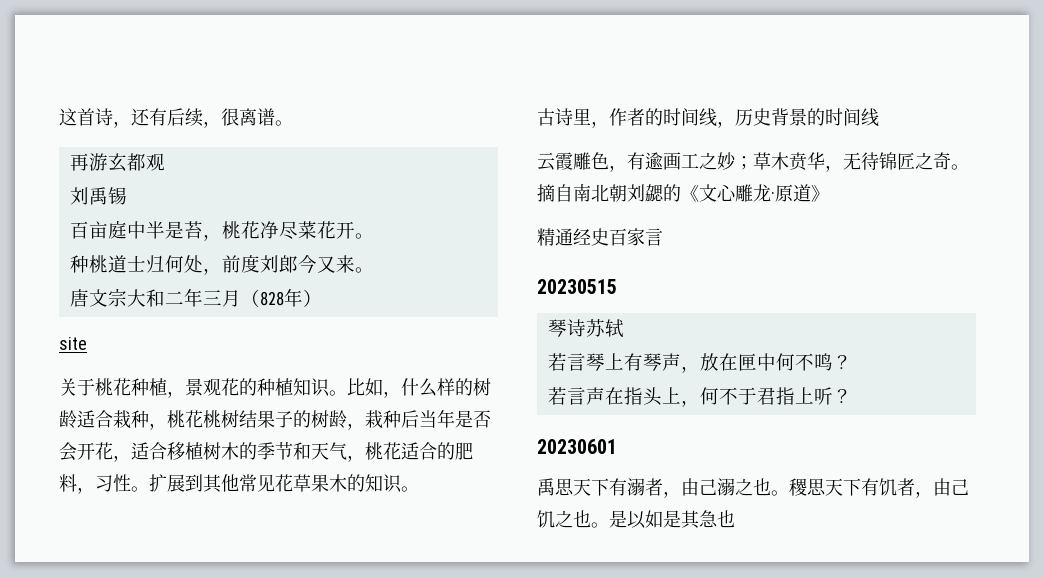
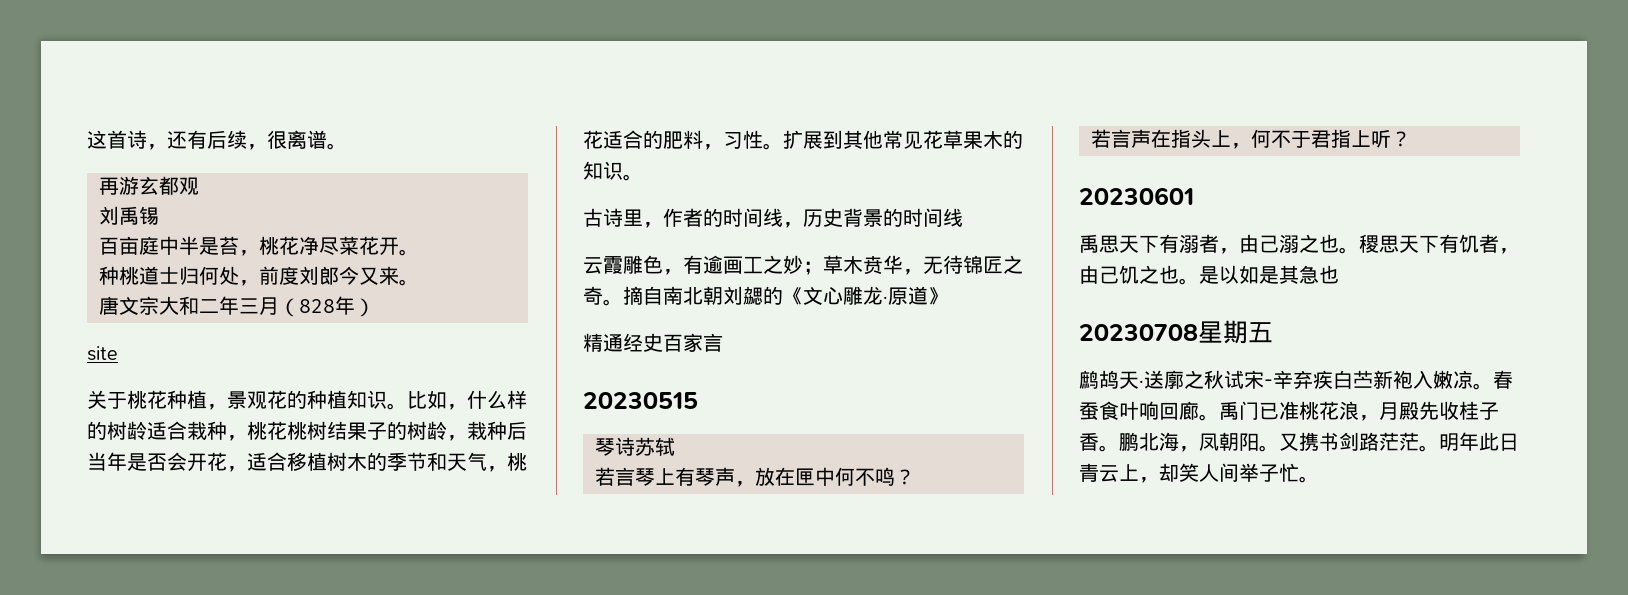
(735, 519) none -> [1079,320,1273,344] [1079,370,1513,390] [1079,401,1499,421] [1079,432,1519,452] [1079,463,1319,483] // 20230708星期五 // 鹧鸪天·送廓之秋试宋-辛弃疾白苎新袍入嫩凉。春蚕食叶响回廊。禹门已准桃花浪，月殿先收桂子香。鹏北海，凤朝阳。又携书剑路茫茫。明年此日青云上，却笑人间举子忙。

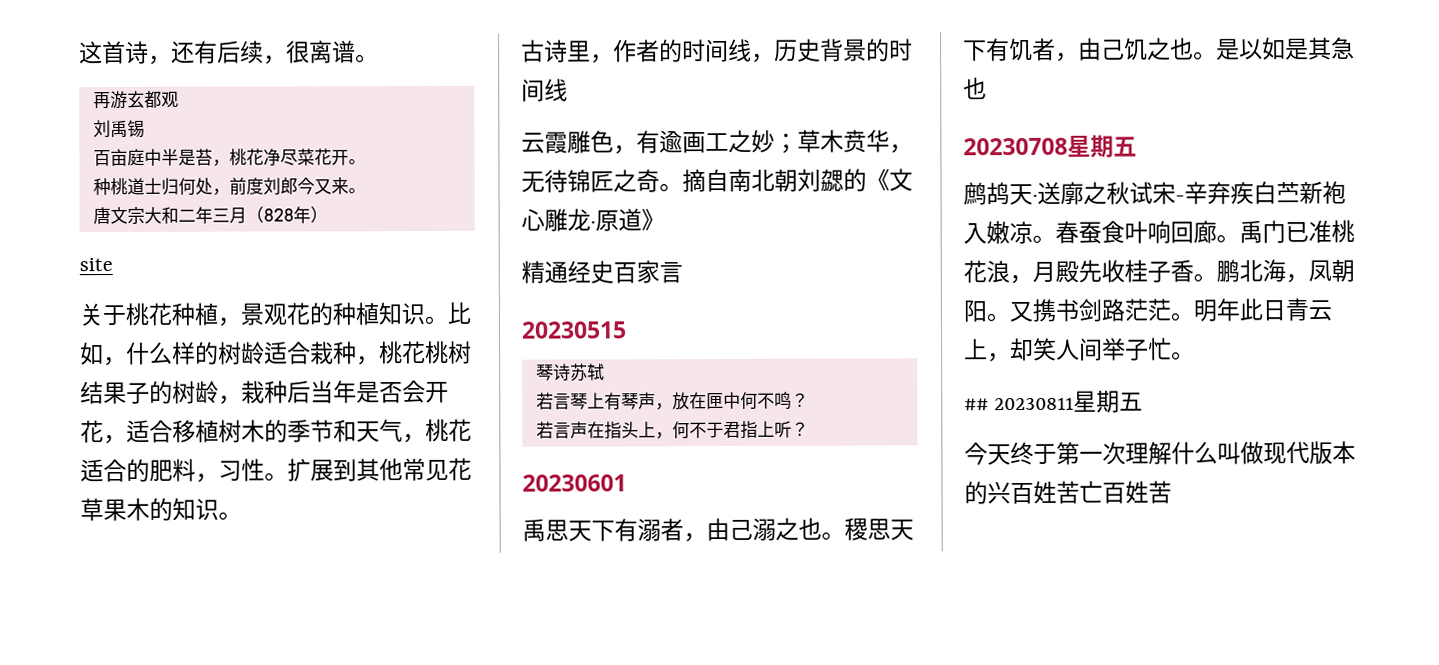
(1319, 479) none -> [964,390,1144,413] [964,440,1356,466] [964,480,1172,505] // ## 20230811星期五 // 今天终于第一次理解什么叫做现代版本的兴百姓苦亡百姓苦

